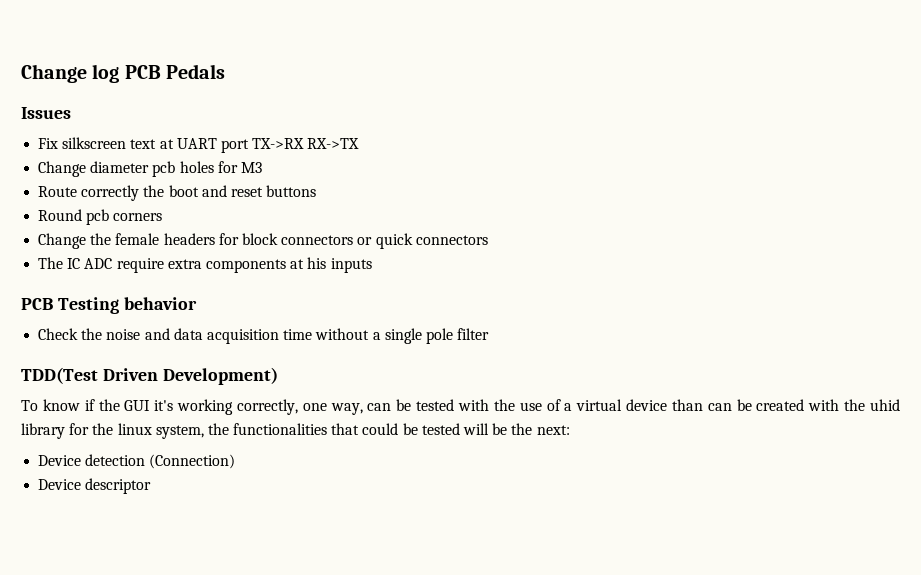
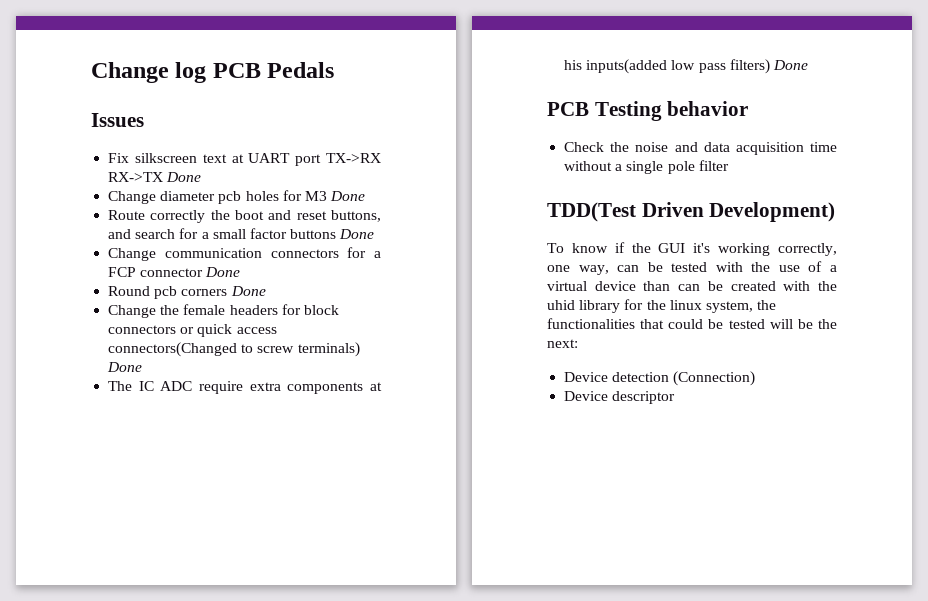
(360, 143) none -> [166,172,202,182] Done
(262, 167) none -> [330,191,366,201] Done
[266,185,317,197] buttons -> [330,210,381,222] [108,228,375,239] [108,247,381,261] [108,267,241,277] buttons, and search for a small factor buttons Done // Change communication connectors for a FCP connector Done
(163, 217) none -> [230,286,266,296] Done
[415,235,488,245] connectors -> [236,327,277,334] [108,342,360,357] [107,362,143,372] access connectors(Changed to screw terminals) Done
[330,258,372,273] inputs -> [586,59,808,74] inputs(added low pass filters) Done

